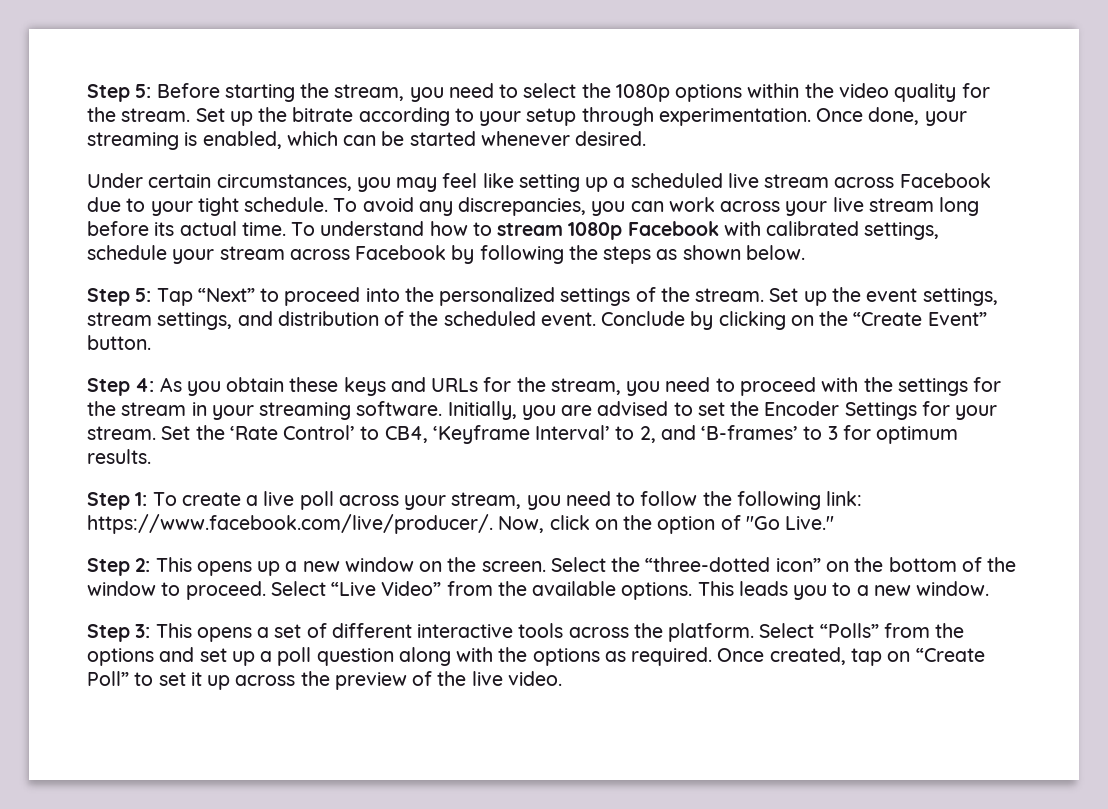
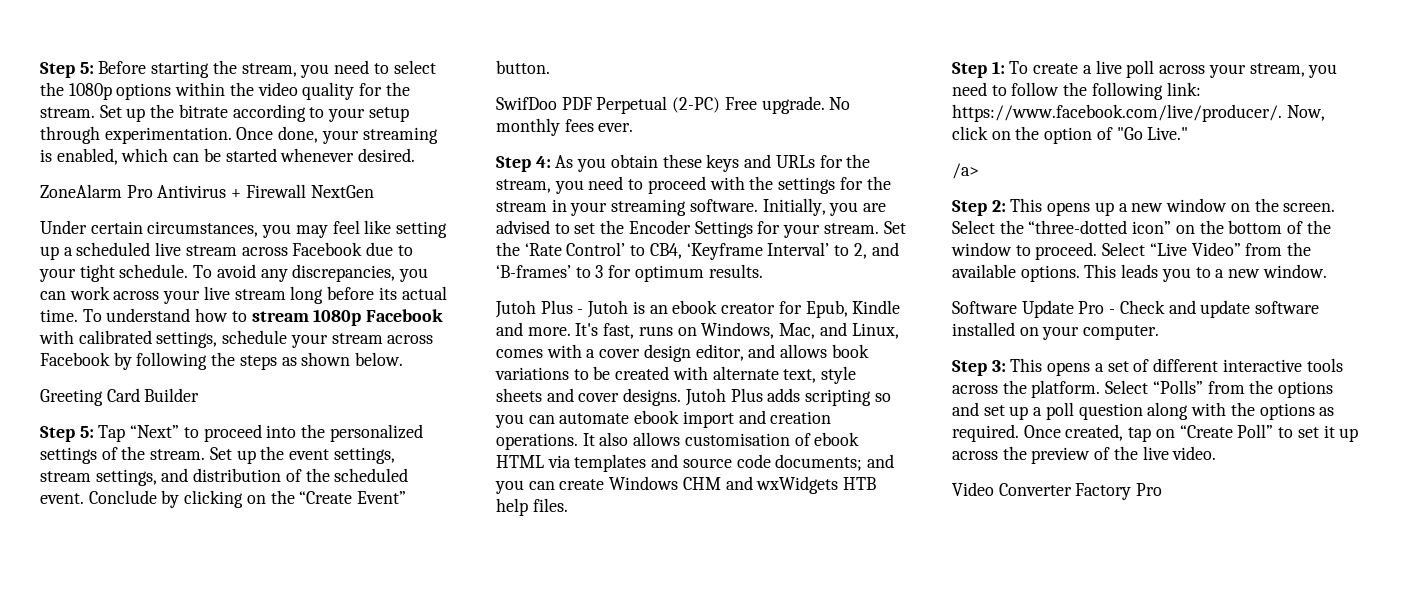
(647, 138) none -> [40,184,374,198] // ZoneAlarm Pro Antivirus + Firewall NextGen
(805, 252) none -> [40,388,200,406] // Greeting Card Builder
(151, 342) none -> [496,96,851,114] [496,118,634,136] // SwifDoo PDF Perpetual (2-PC) Free upgrade. No monthly fees ever.
(151, 456) none -> [495,300,901,318] [496,322,899,339] [496,344,869,362] [495,366,857,384] [496,388,891,406] [495,410,832,428] [496,432,860,450] [496,454,895,472] [495,476,877,494] [496,498,568,516] // Jutoh Plus - Jutoh is an ebook creator for Epub, Kindle and more. It's fast, runs on Windows, Mac, and Linux, comes with a cover design editor, and allows book variations to be created with alternate text, style sheets and cover designs. Jutoh Plus adds scripting so you can automate ebook import and creation operations. It also allows customisation of ebook HTML via templates and source code documents; and you can create Windows CHM and wxWidgets HTB help files.
(835, 523) none -> [952,163,979,179] // /a>
(990, 588) none -> [952,300,1320,318] [952,322,1160,340] // Software Update Pro - Check and update software installed on your computer.
(562, 678) none -> [952,482,1163,500] // Video Converter Factory Pro

